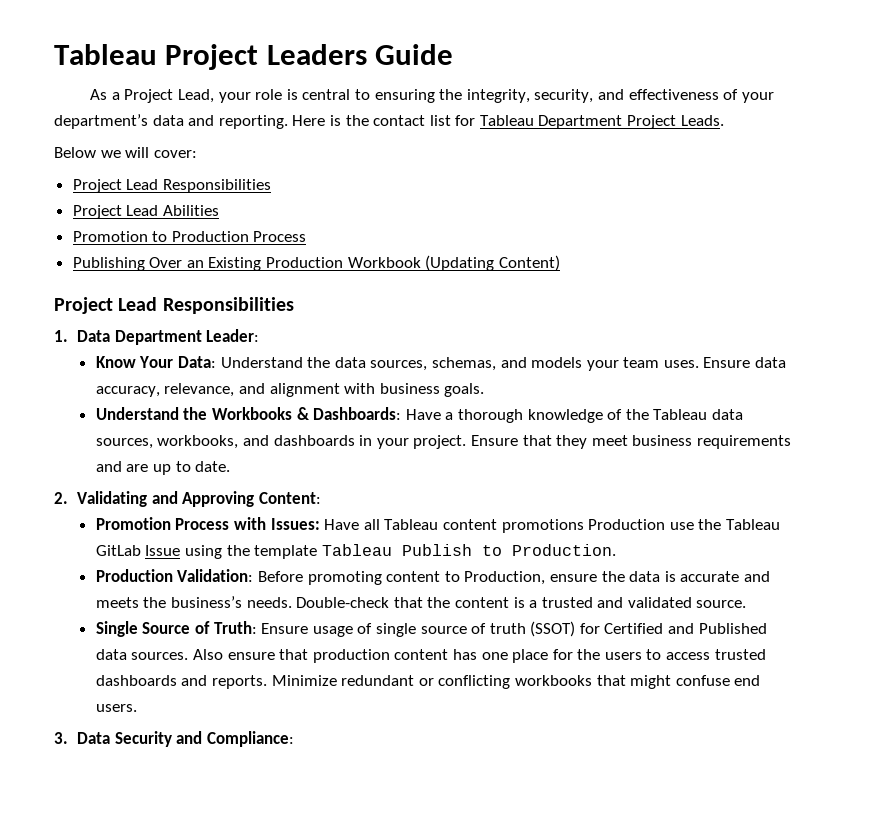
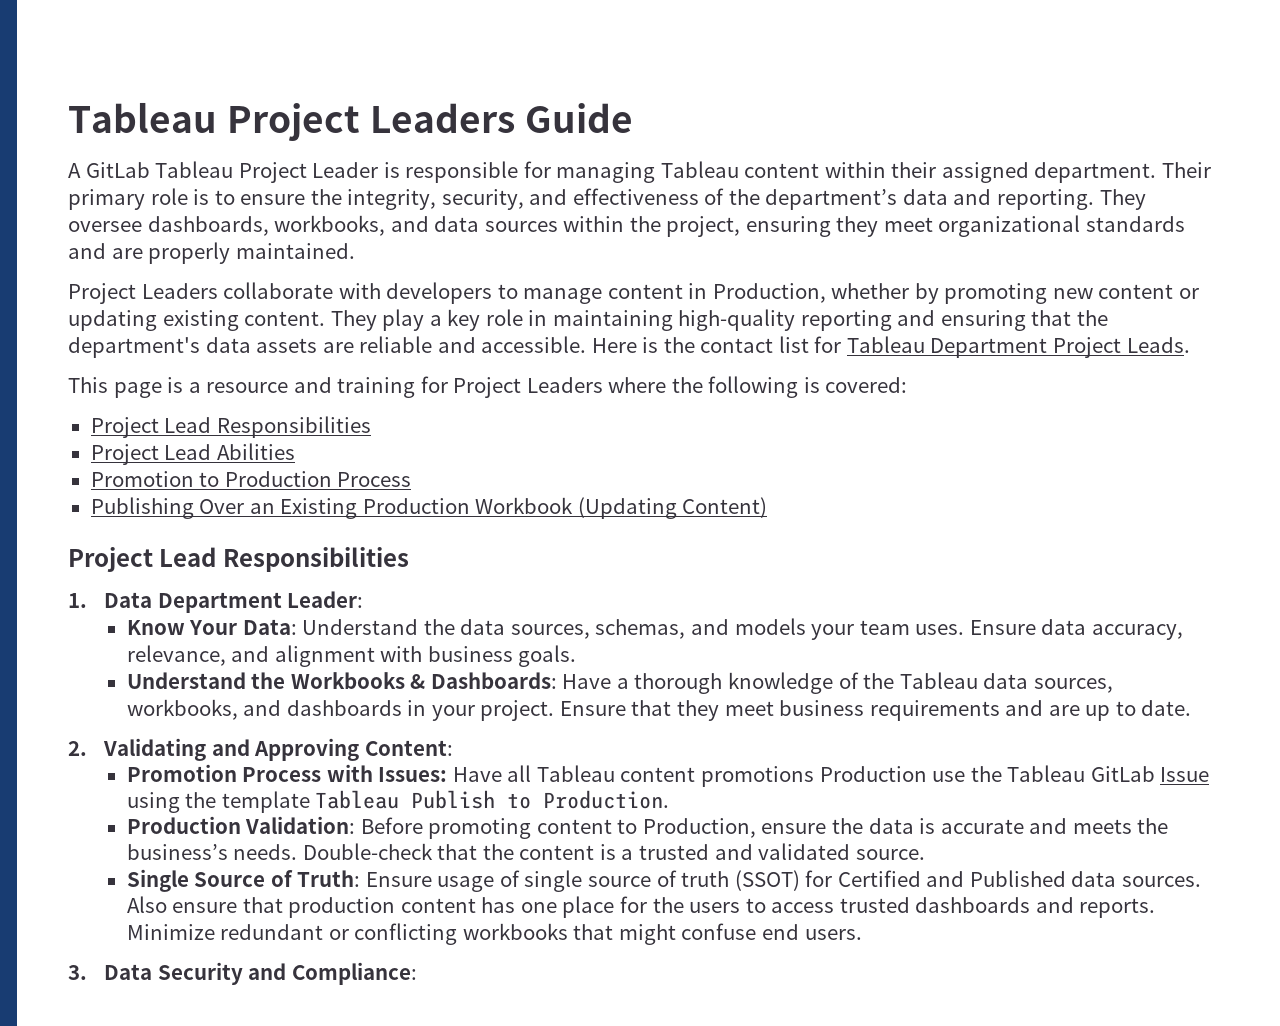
[90,89,435,103] As a Project Lead, your role is central to ensuring -> [68,161,1212,183] [68,188,306,210] A GitLab Tableau Project Leader is responsible for managing Tableau content within their assigned department. Their primary role is to ensure
[741,92,774,103] your -> [728,189,760,205] the
(288, 122) none -> [1099,189,1146,210] [68,215,1185,237] [68,242,355,264] [68,282,1200,304] [68,309,1109,331] [68,336,587,358] They oversee dashboards, workbooks, and data sources within the project, ensuring they meet organizational standards and are properly maintained. // Project Leaders collaborate with developers to manage content in Production, whether by promoting new content or updating existing content. They play a key role in maintaining high-quality reporting and ensuring that the department's data assets are reliable and accessible.
[54,147,197,158] Below we will cover: -> [68,376,908,398] This page is a resource and training for Project Leaders where the following is covered:

